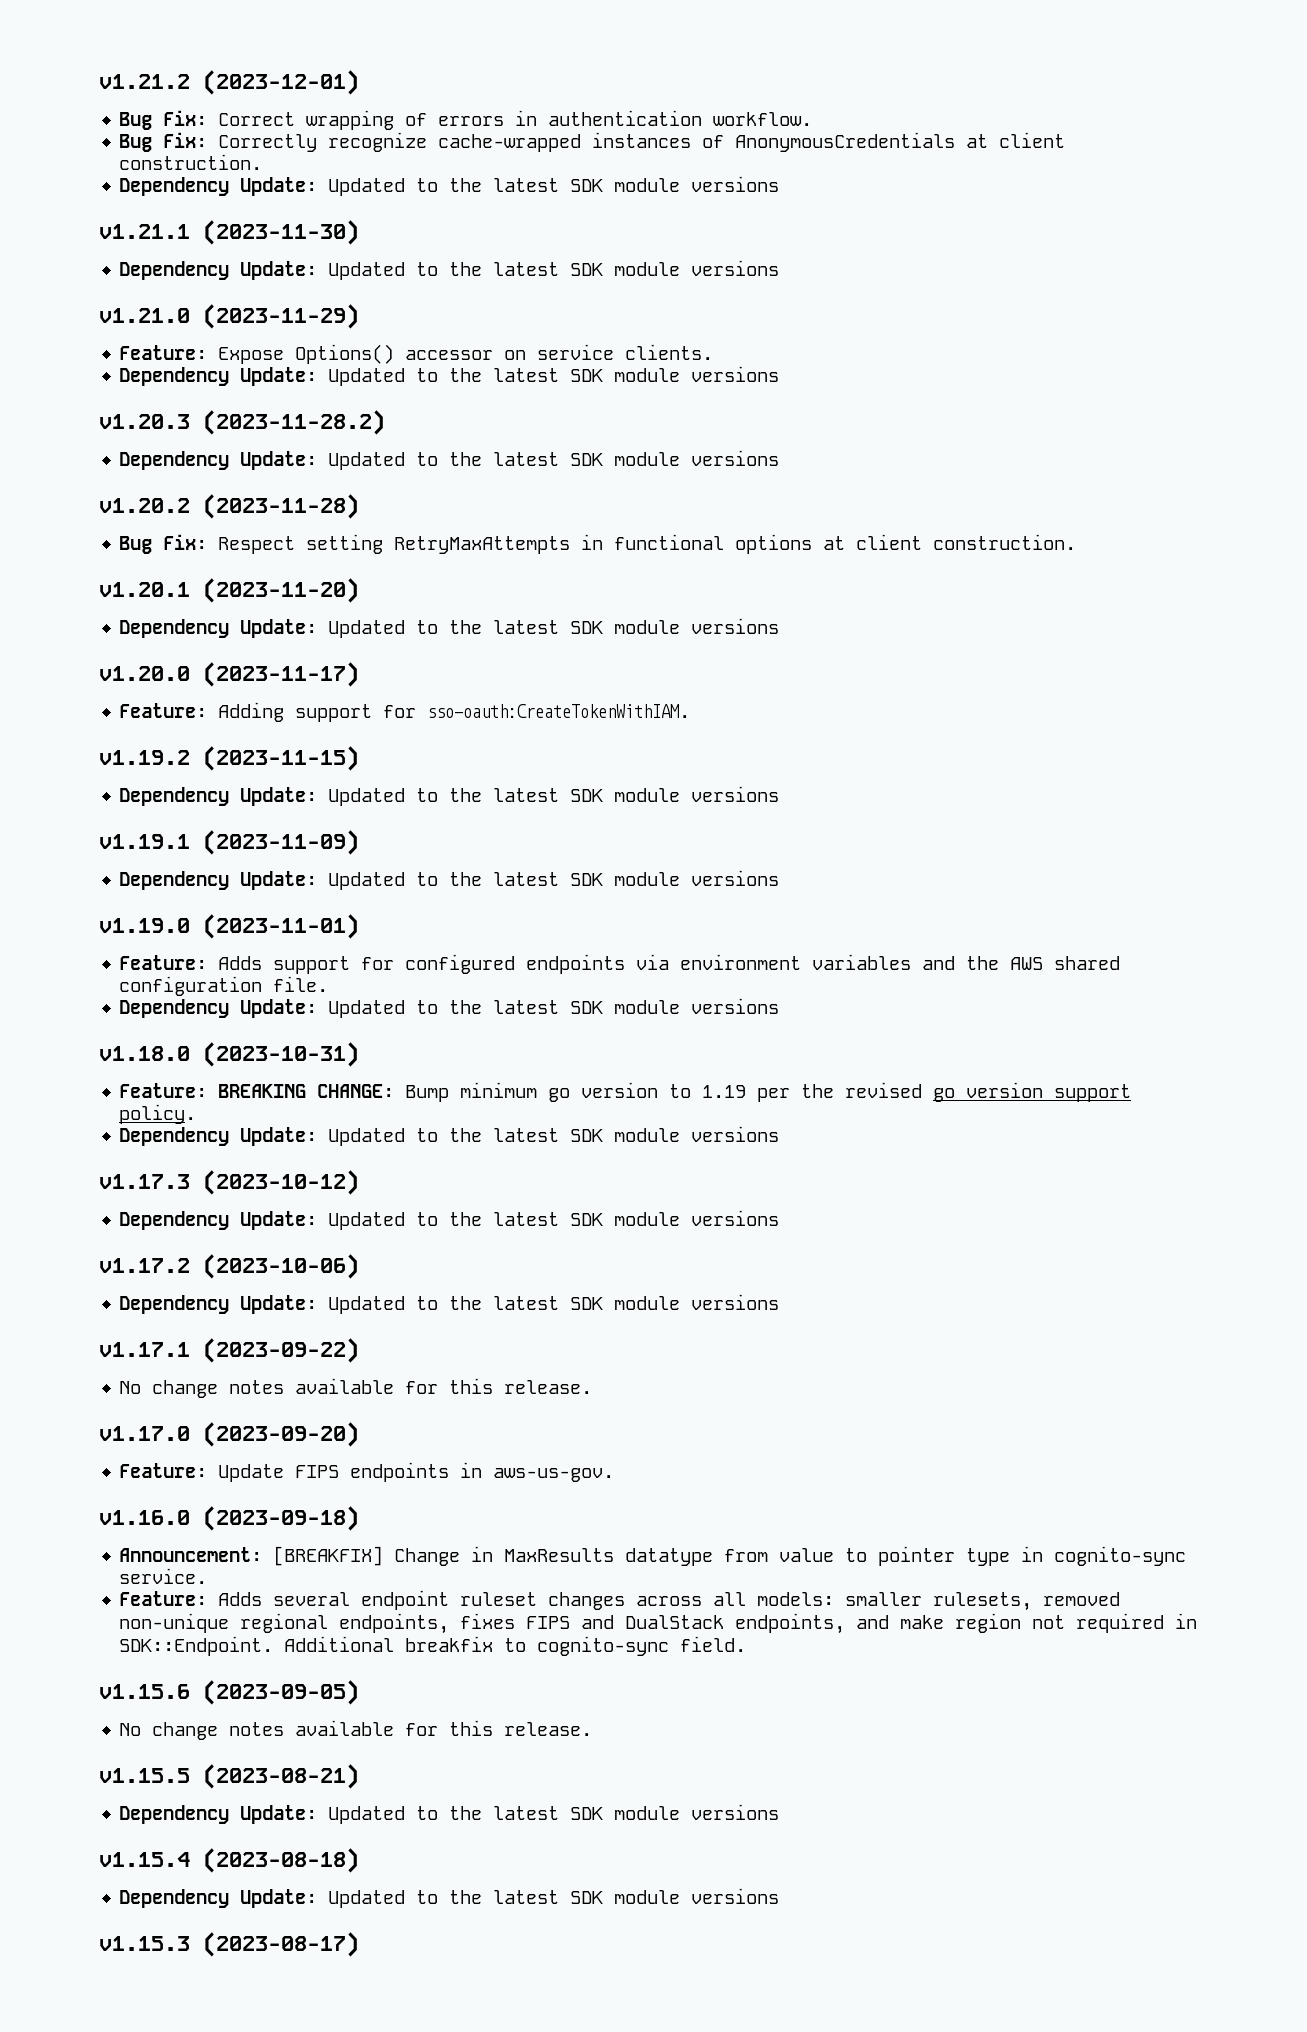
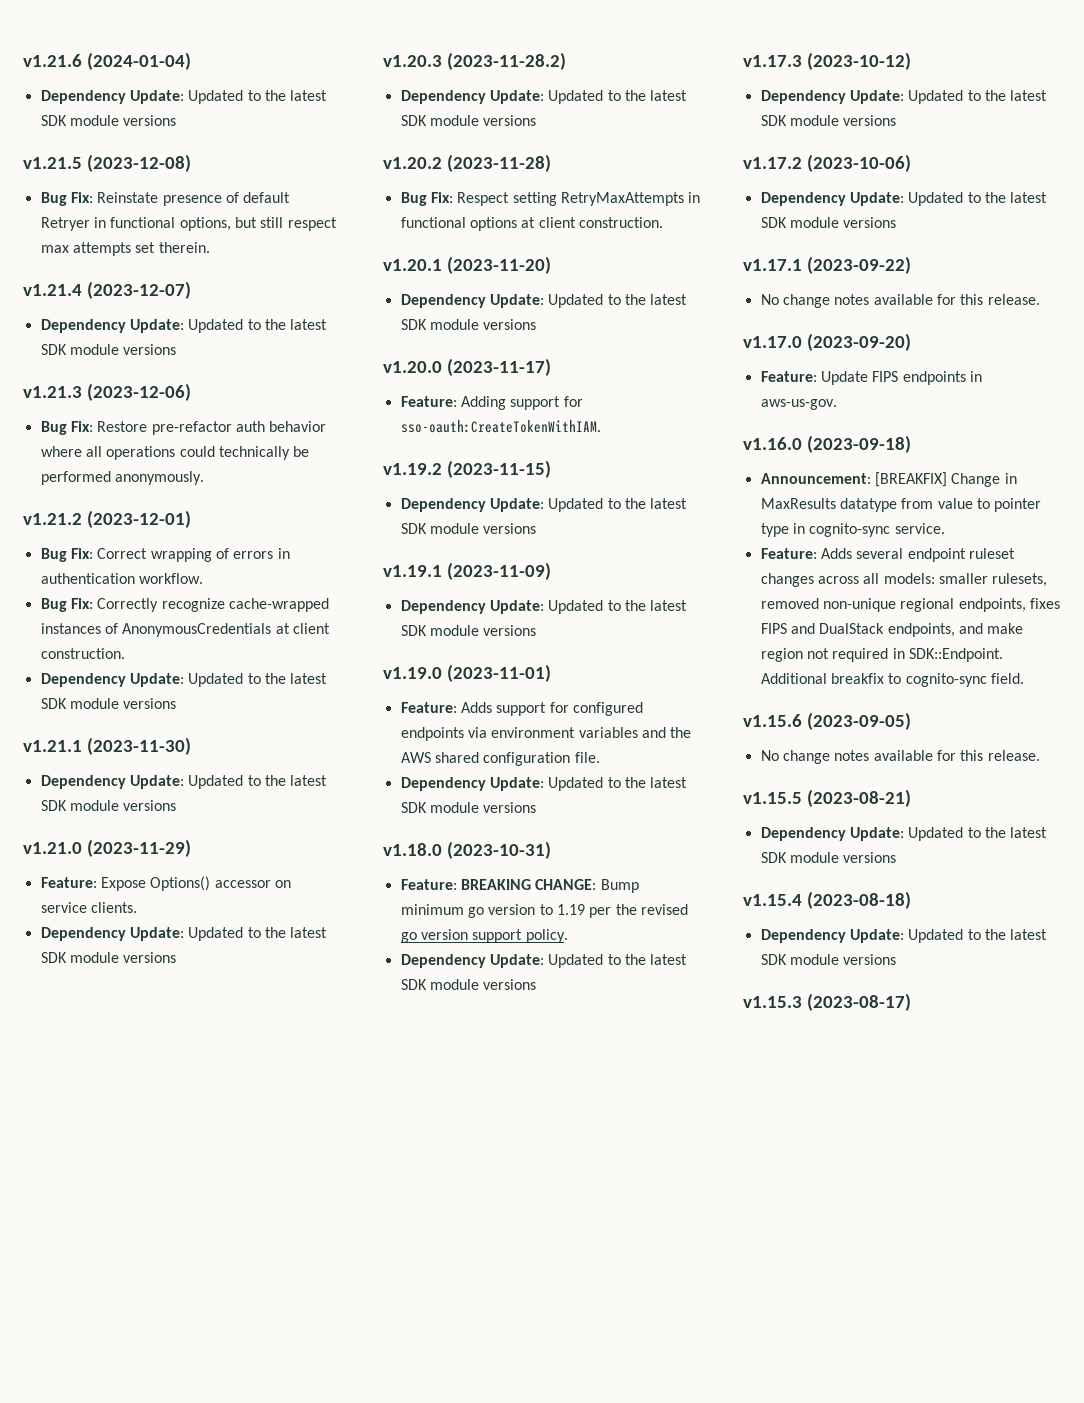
(99, 81) none -> [23,52,191,70] [40,90,328,104] [40,115,177,126] [23,154,191,172] [40,192,291,206] [40,217,337,231] [40,242,210,256] [23,281,191,299] [40,319,328,333] [40,344,177,355] [23,383,191,401] [40,421,327,435] [40,446,310,460] [40,471,204,485] v1.21.6 (2024-01-04) // Dependency Update: Updated to the latest SDK module versions // v1.21.5 (2023-12-08) // Bug Fix: Reinstate presence of default Retryer in functional options, but still respect max attempts set therein. // v1.21.4 (2023-12-07) // Dependency Update: Updated to the latest SDK module versions // v1.21.3 (2023-12-06) // Bug Fix: Restore pre-refactor auth behavior where all operations could technically be performed anonymously. //

